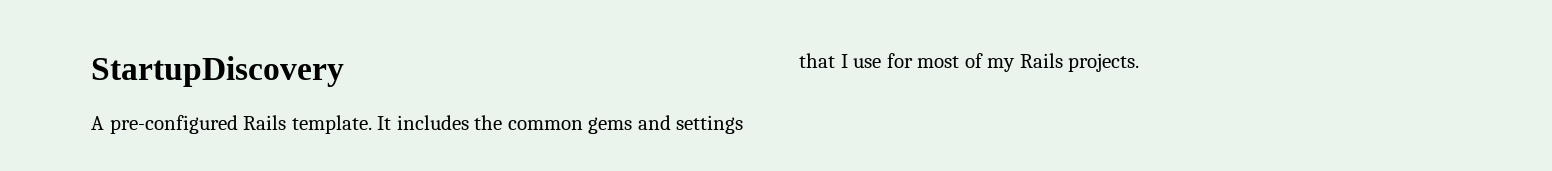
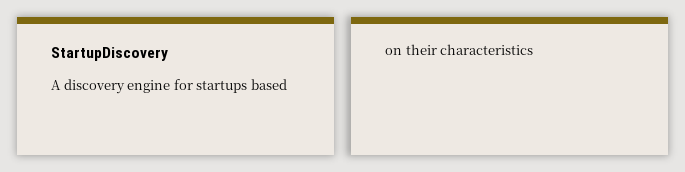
[109,115,744,134] [799,53,1140,72] pre-configured Rails template. It includes the common gems and settings that I use for most of my Rails projects. -> [63,79,287,94] [385,44,534,55] discovery engine for startups based on their characteristics

